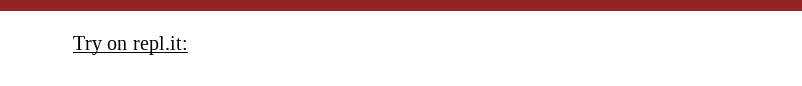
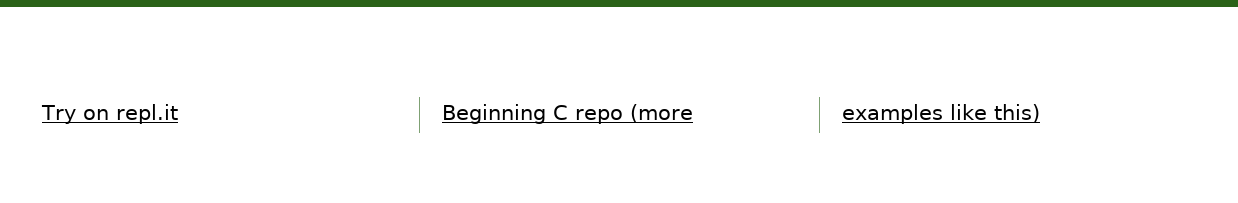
[132,36,188,55] repl.it: -> [115,104,178,124] [442,104,1040,124] repl.it // Beginning C repo (more examples like this)

